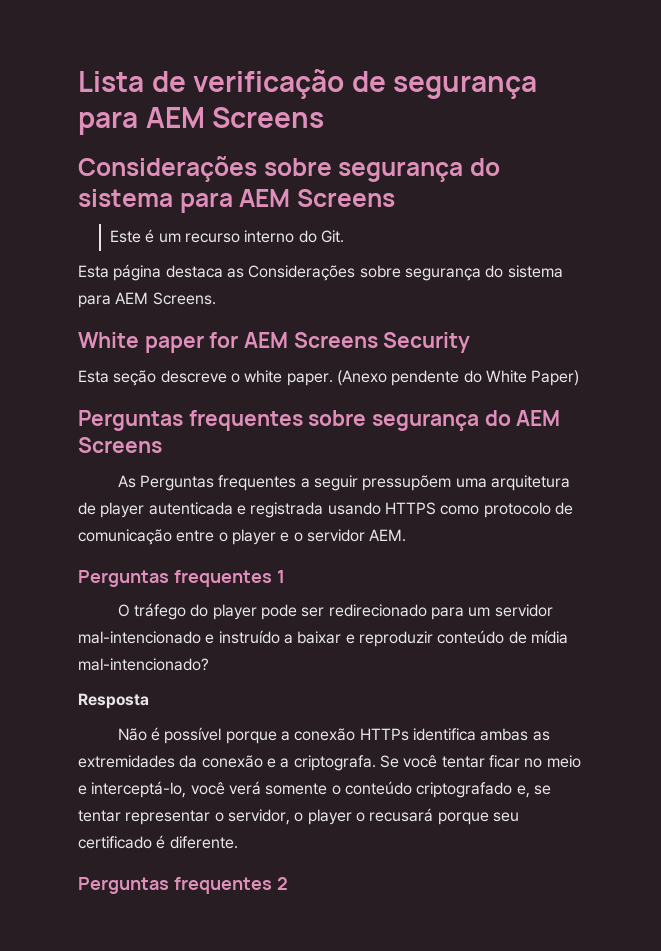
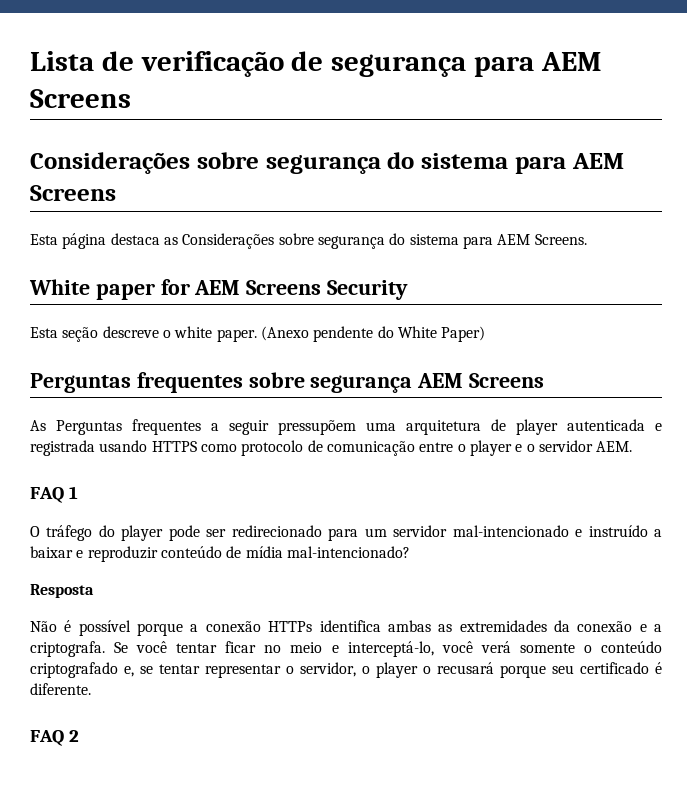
[109,229,344,243] // Este é um recurso interno do Git. -> (116, 193) none
[484,410,511,426] do -> (413, 384) none
[78,570,272,587] Perguntas frequentes -> [30,487,64,503] FAQ
[78,877,272,894] Perguntas frequentes -> [30,730,64,746] FAQ

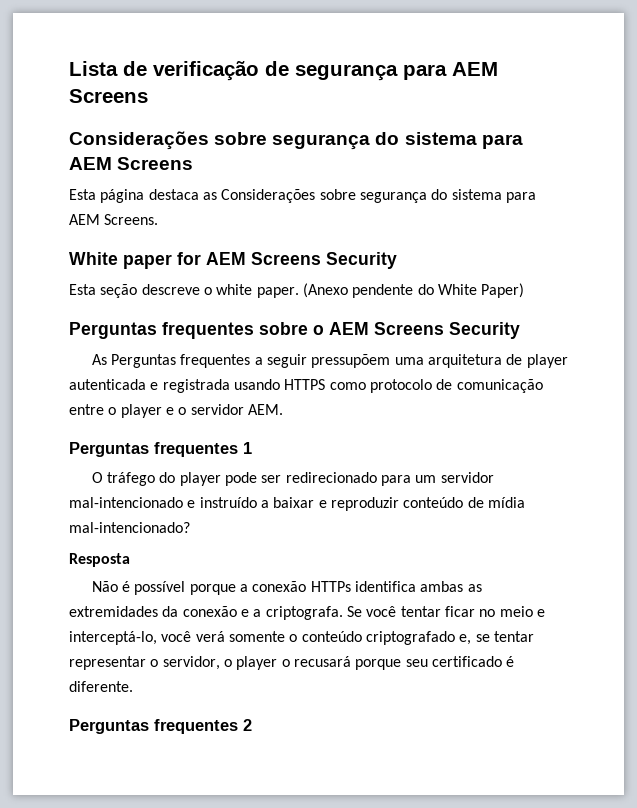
[310,373,545,393] segurança AEM Screens -> [313,322,520,339] o AEM Screens Security
[30,487,64,503] FAQ -> [69,442,238,457] Perguntas frequentes
[30,730,64,746] FAQ -> [69,719,238,734] Perguntas frequentes

